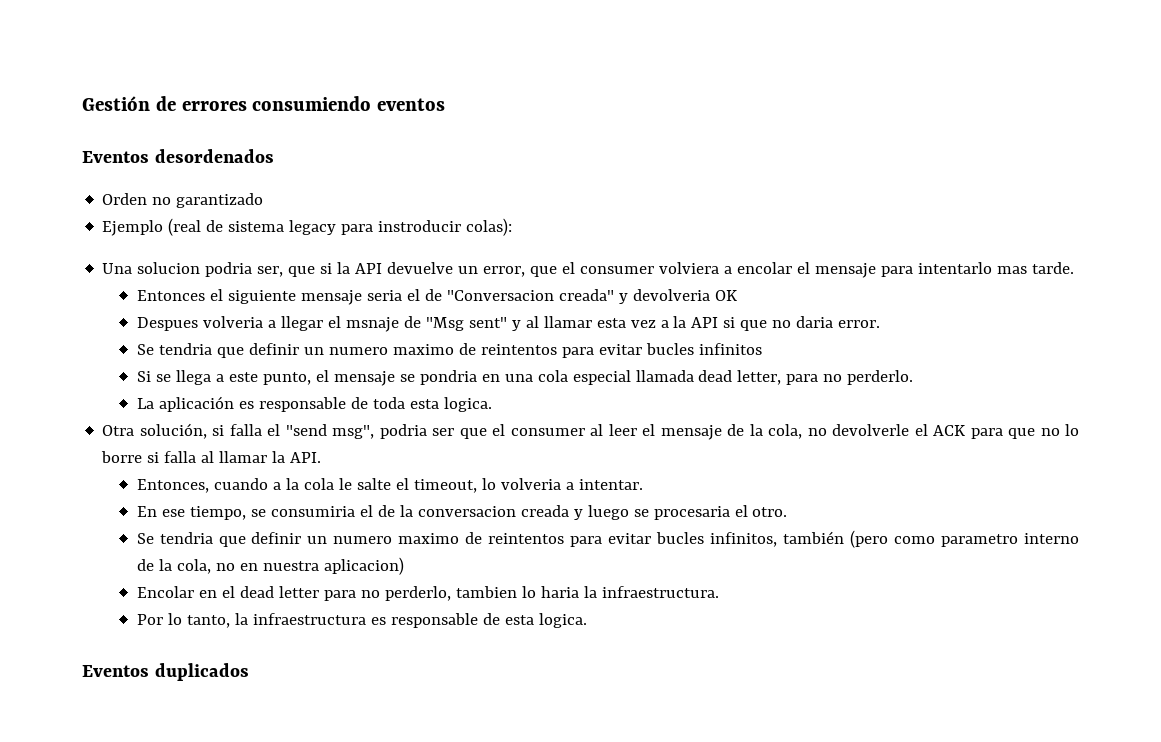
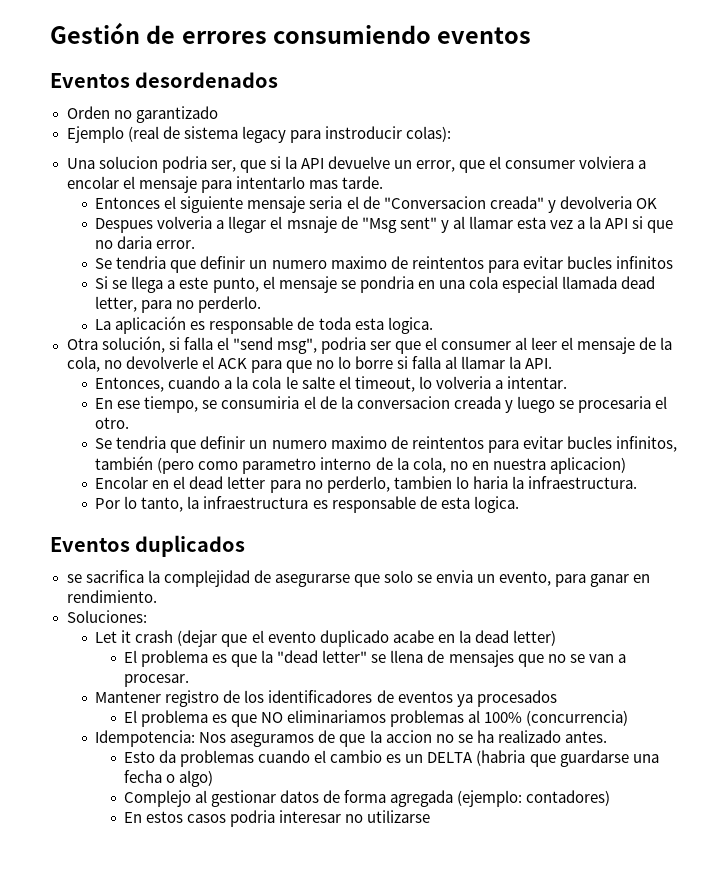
(249, 672) none -> [66,570,651,587] [66,590,157,603] [66,610,147,623] [95,630,556,647] [124,650,626,667] [124,674,190,687] [95,690,557,707] [124,710,629,727] [95,730,607,747] [124,750,659,767] [124,770,214,787] [124,790,611,807] [124,810,431,827] // se sacrifica la complejidad de asegurarse que solo se envia un evento, para ganar en rendimiento. // Soluciones: // Let it crash (dejar que el evento duplicado acabe en la dead letter) // El problema es que la "dead letter" se llena de mensajes que no se van a procesar. // Mantener registro de los identificadores de eventos ya procesados // El problema es que NO eliminariamos problemas al 100% (concurrencia) // Idempotencia: Nos aseguramos de que la accion no se ha realizado antes. // Esto da problemas cuando el cambio es un DELTA (habria que guardarse una fecha o algo) // Complejo al gestionar datos de forma agregada (ejemplo: contadores) // En estos casos podria interesar no utilizarse

